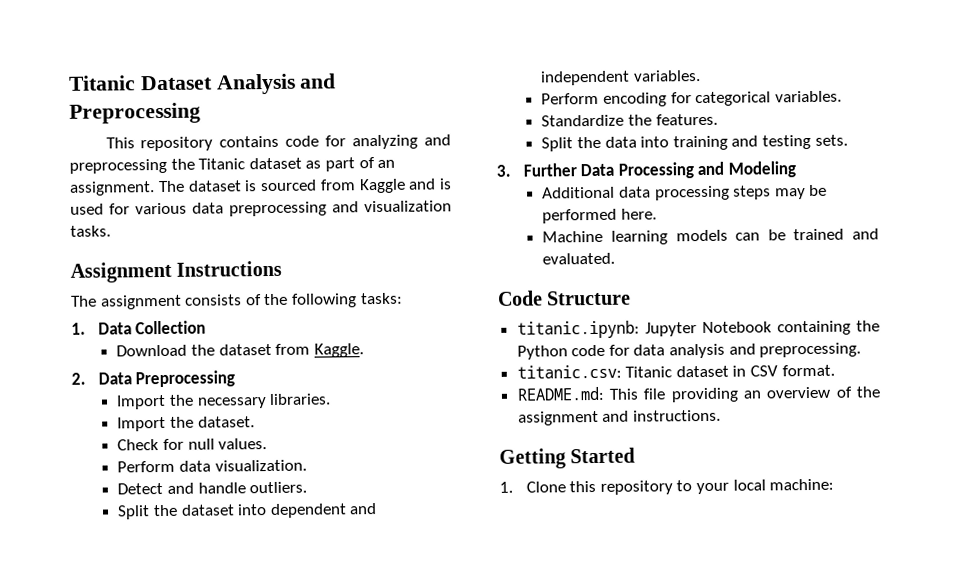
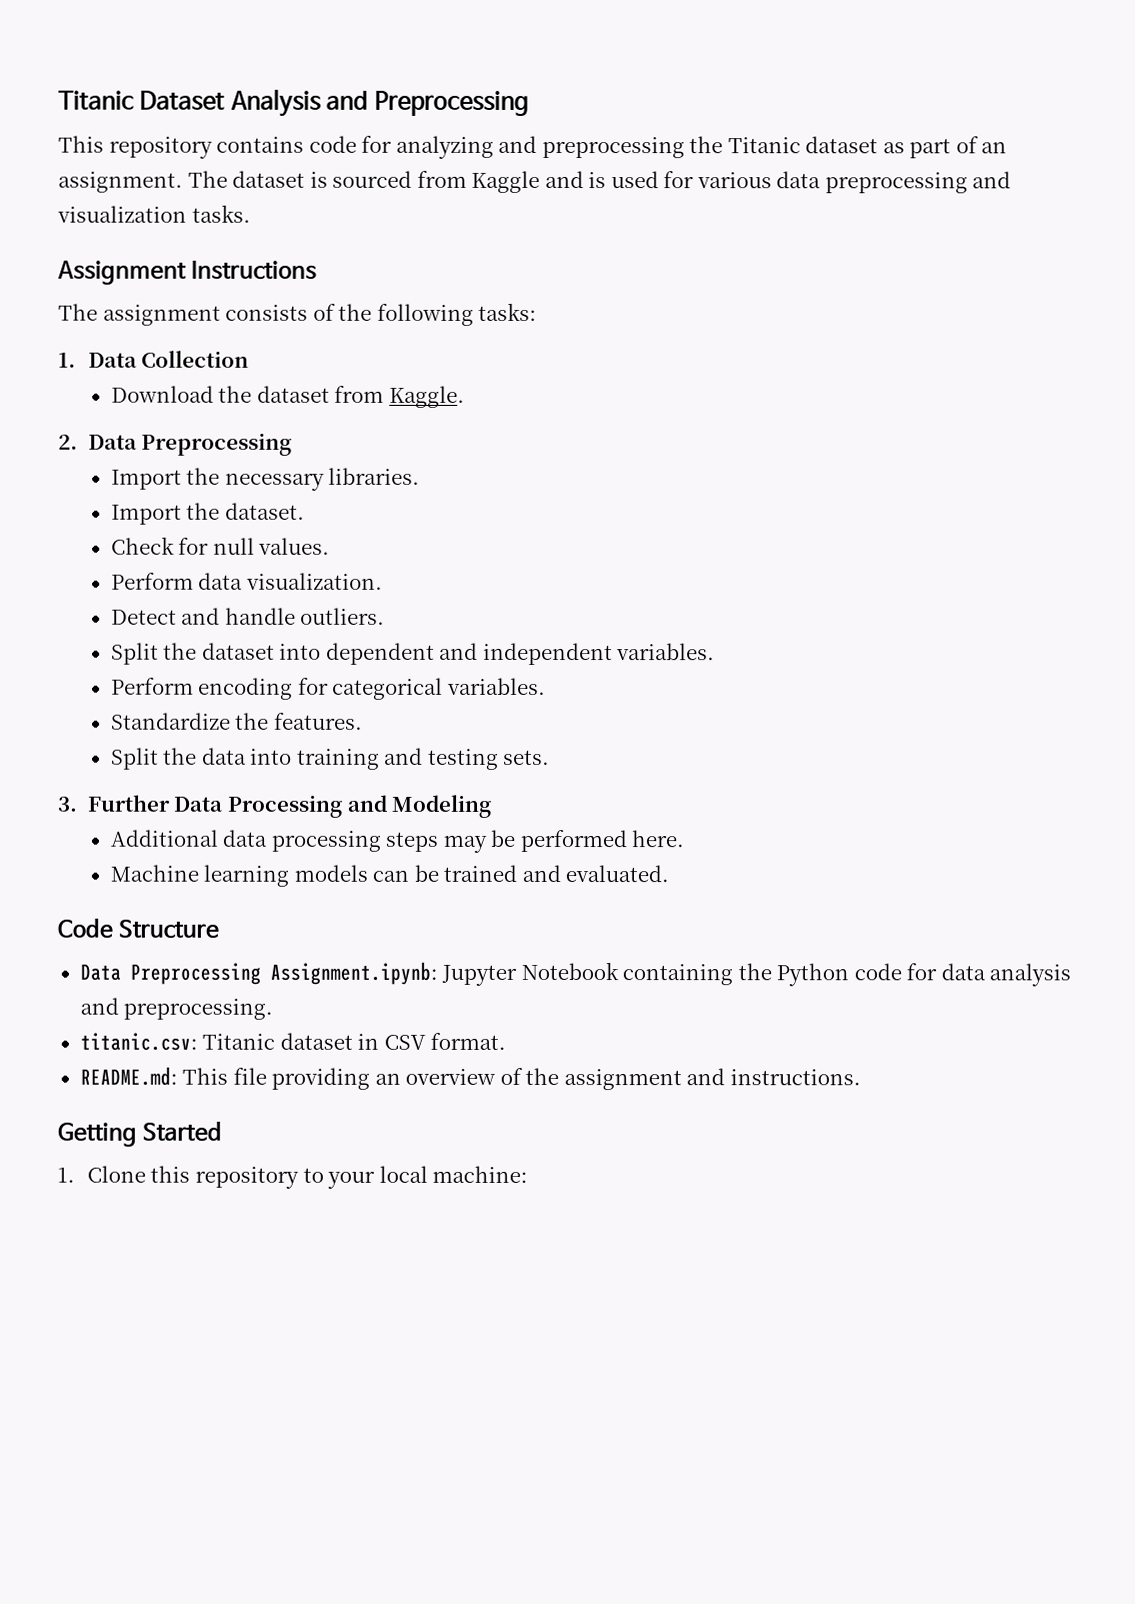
[516,320,640,339] titanic.ipynb: -> [79,961,438,985] Data Preprocessing Assignment.ipynb:

